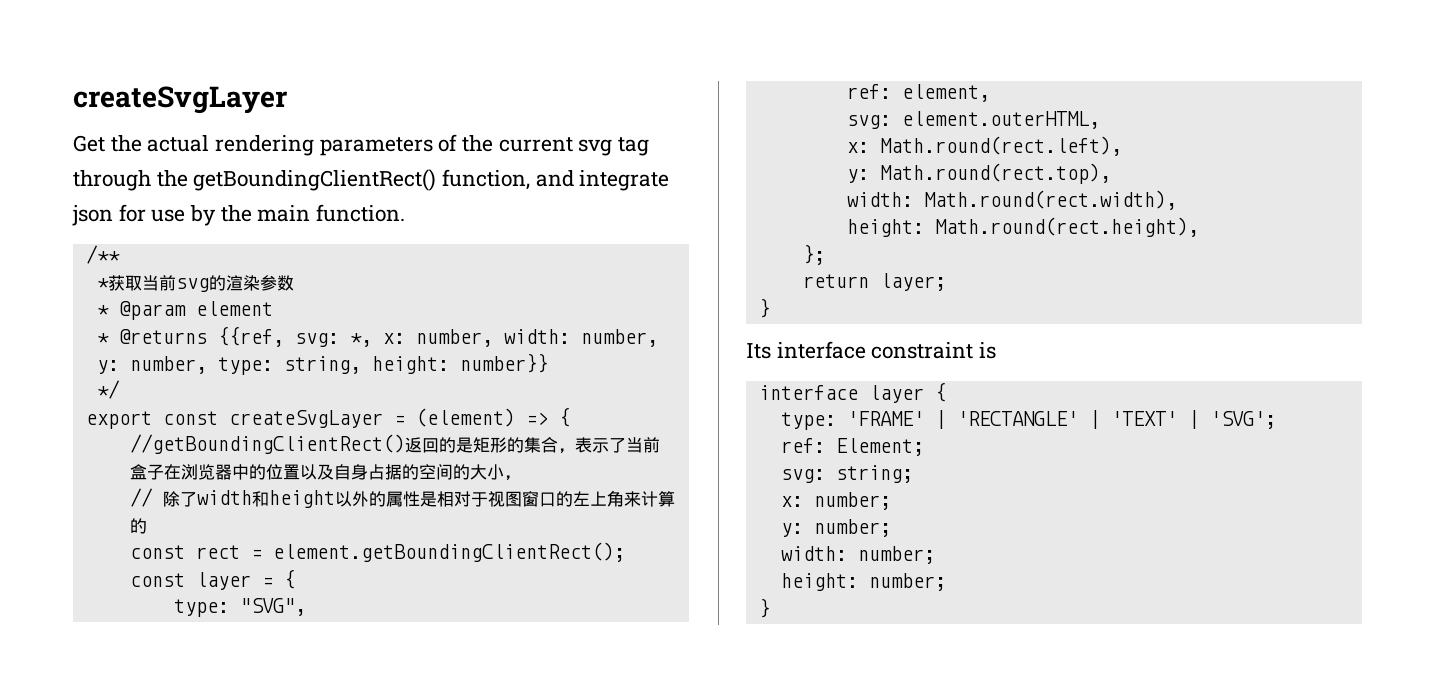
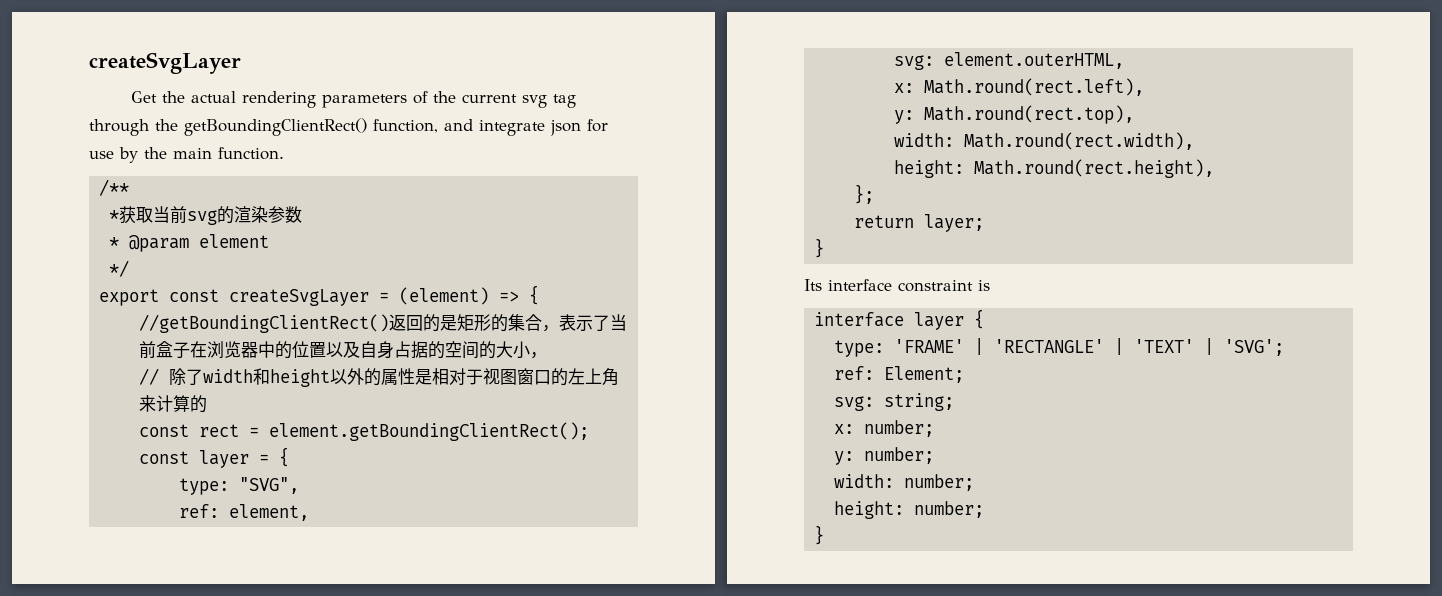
[96,326,658,347] [96,353,548,375] // * @returns {{ref, svg: *, x: number, width: number, y: number, type: string, height: number}} -> (270, 241) none

